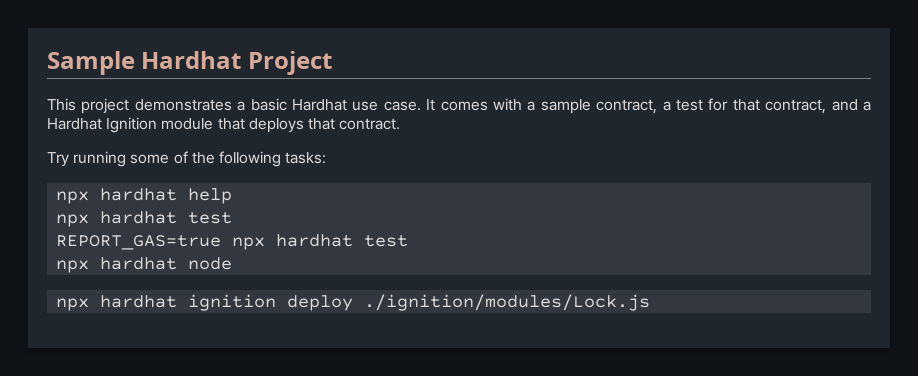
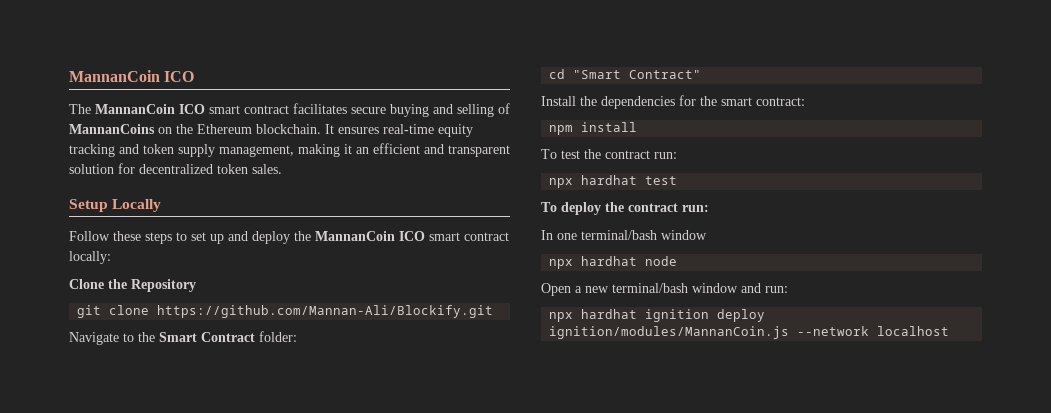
[47,51,332,75] [47,98,871,114] [47,117,401,133] [47,151,327,167] [56,188,233,204] [56,211,233,227] [56,234,409,250] [56,257,233,273] Sample Hardhat Project // This project demonstrates a basic Hardhat use case. It comes with a sample contract, a test for that contract, and a Hardhat Ignition module that deploys that contract. // Try running some of the following tasks: // npx hardhat help // npx hardhat test // REPORT_GAS=true npx hardhat test // npx hardhat node -> [69,70,195,82] [69,103,510,117] [69,124,473,137] [69,143,510,157] [69,163,282,174] [69,199,162,212] [69,231,509,244] [69,251,111,264] [69,279,196,292] [77,305,494,318] [69,331,297,345] [549,69,702,79] [541,95,805,109] [549,122,638,135] [541,149,677,159] [549,175,678,188] [541,202,709,215] [541,230,707,240] [549,256,678,269] [541,283,788,296] MannanCoin ICO // The MannanCoin ICO smart contract facilitates secure buying and selling of MannanCoins on the Ethereum blockchain. It ensures real-time equity tracking and token supply management, making it an efficient and transparent solution for decentralized token sales. // Setup Locally // Follow these steps to set up and deploy the MannanCoin ICO smart contract locally: // Clone the Repository // git clone https://github.com/Mannan-Ali/Blockify.git // Navigate to the Smart Contract folder: // cd "Smart Contract" // Install the dependencies for the smart contract: // npm install // To test the contract run: // npx hardhat test // To deploy the contract run: // In one terminal/bash window // npx hardhat node // Open a new terminal/bash window and run:
[364,294,651,311] ./ignition/modules/Lock.js -> [549,326,950,339] ignition/modules/MannanCoin.js --network localhost

